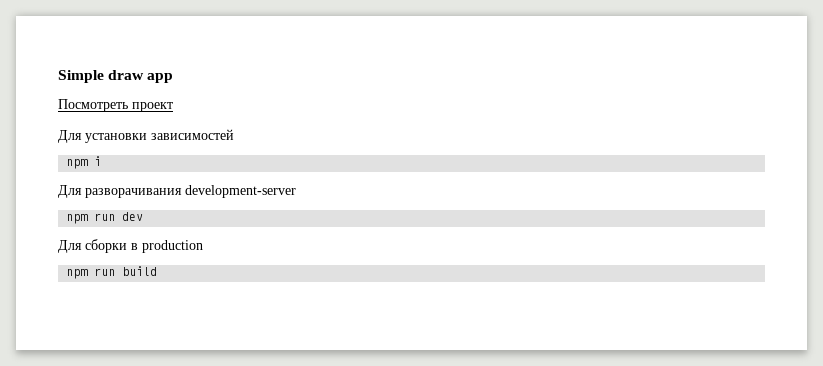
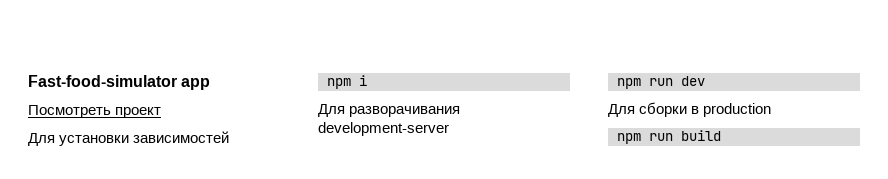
[58,70,145,83] Simple draw -> [28,75,177,87] Fast-food-simulator

